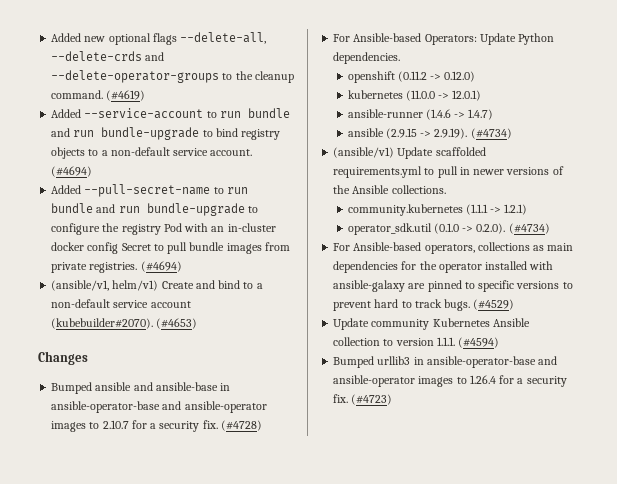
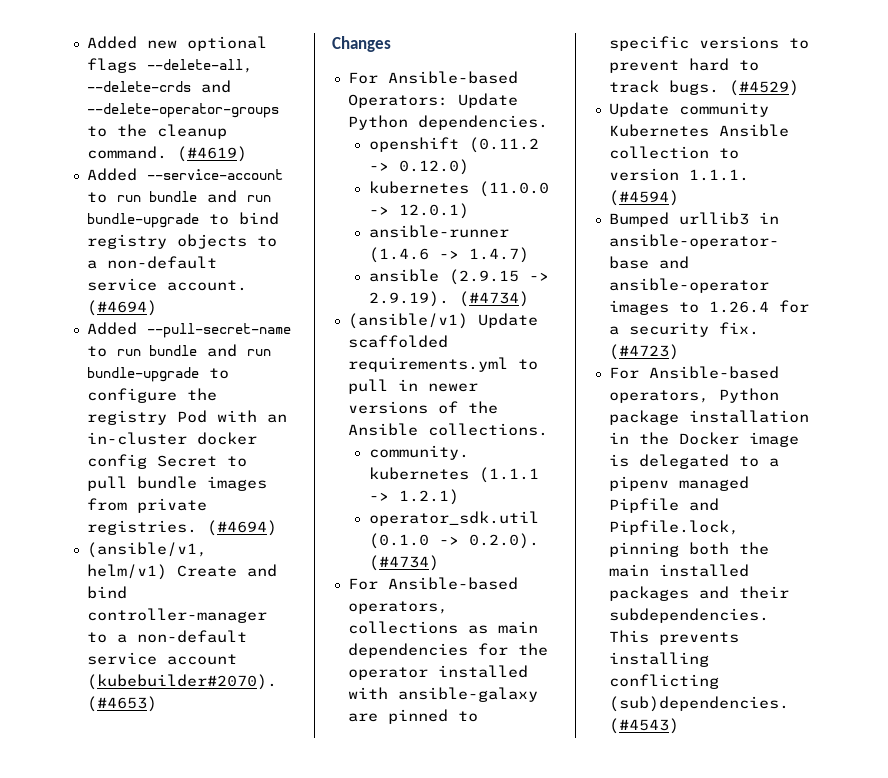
(241, 284) none -> [86,608,267,623] controller-manager
[51,382,231,394] [51,401,267,413] [51,420,262,432] // Bumped ansible and ansible-base in ansible-operator-base and ansible-operator images to 2.10.7 for a security fix. (#4728) -> (391, 44) none
(393, 399) none -> [608,366,779,379] [608,388,779,403] [608,410,809,425] [608,432,799,447] [608,454,779,469] [608,476,749,491] [608,498,719,513] [608,520,739,535] [608,542,769,557] [608,564,749,577] [608,586,789,601] [608,608,769,623] [608,630,739,645] [608,652,709,667] [608,674,719,689] [608,696,789,712] [608,718,679,734] // For Ansible-based operators, Python package installation in the Docker image is delegated to a pipenv managed Pipfile and Pipfile.lock, pinning both the main installed packages and their subdependencies. This prevents installing conflicting (sub)dependencies. (#4543)

